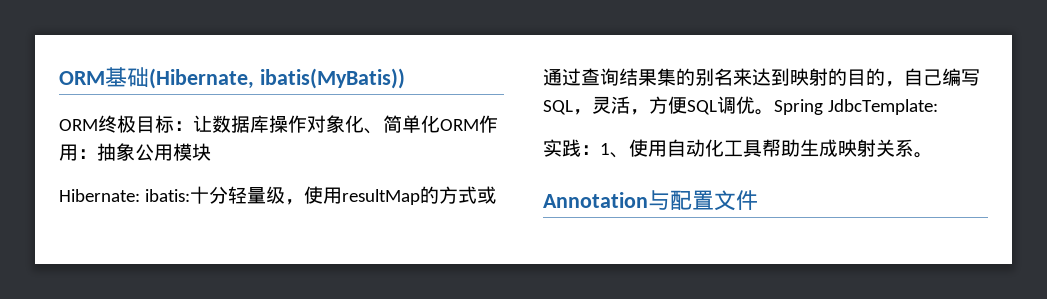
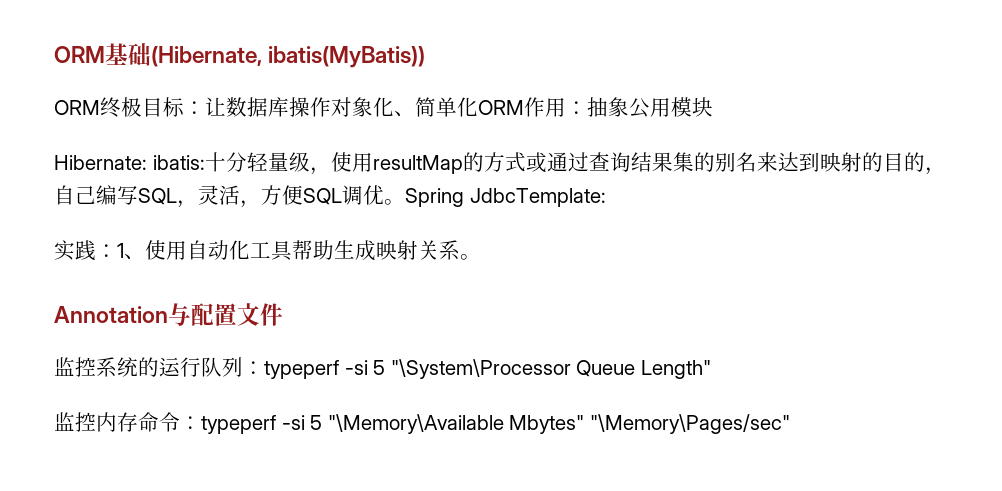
(758, 200) none -> [54,357,711,379] [54,412,790,434] // 监控系统的运行队列：typeperf -si 5 "\System\Processor Queue Length" // 监控内存命令：typeperf -si 5 "\Memory\Available Mbytes" "\Memory\Pages/sec"

